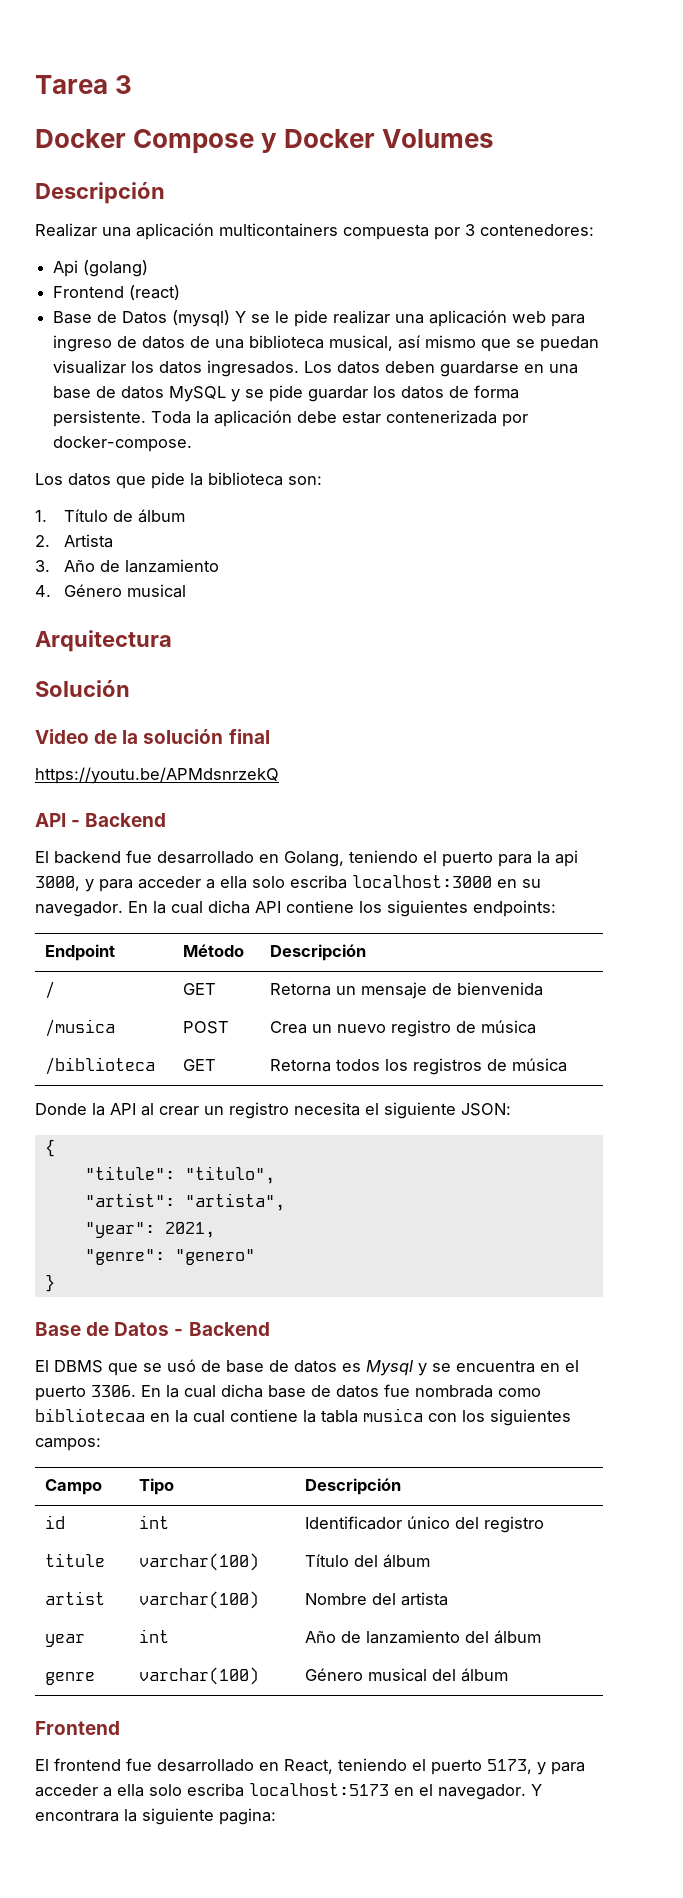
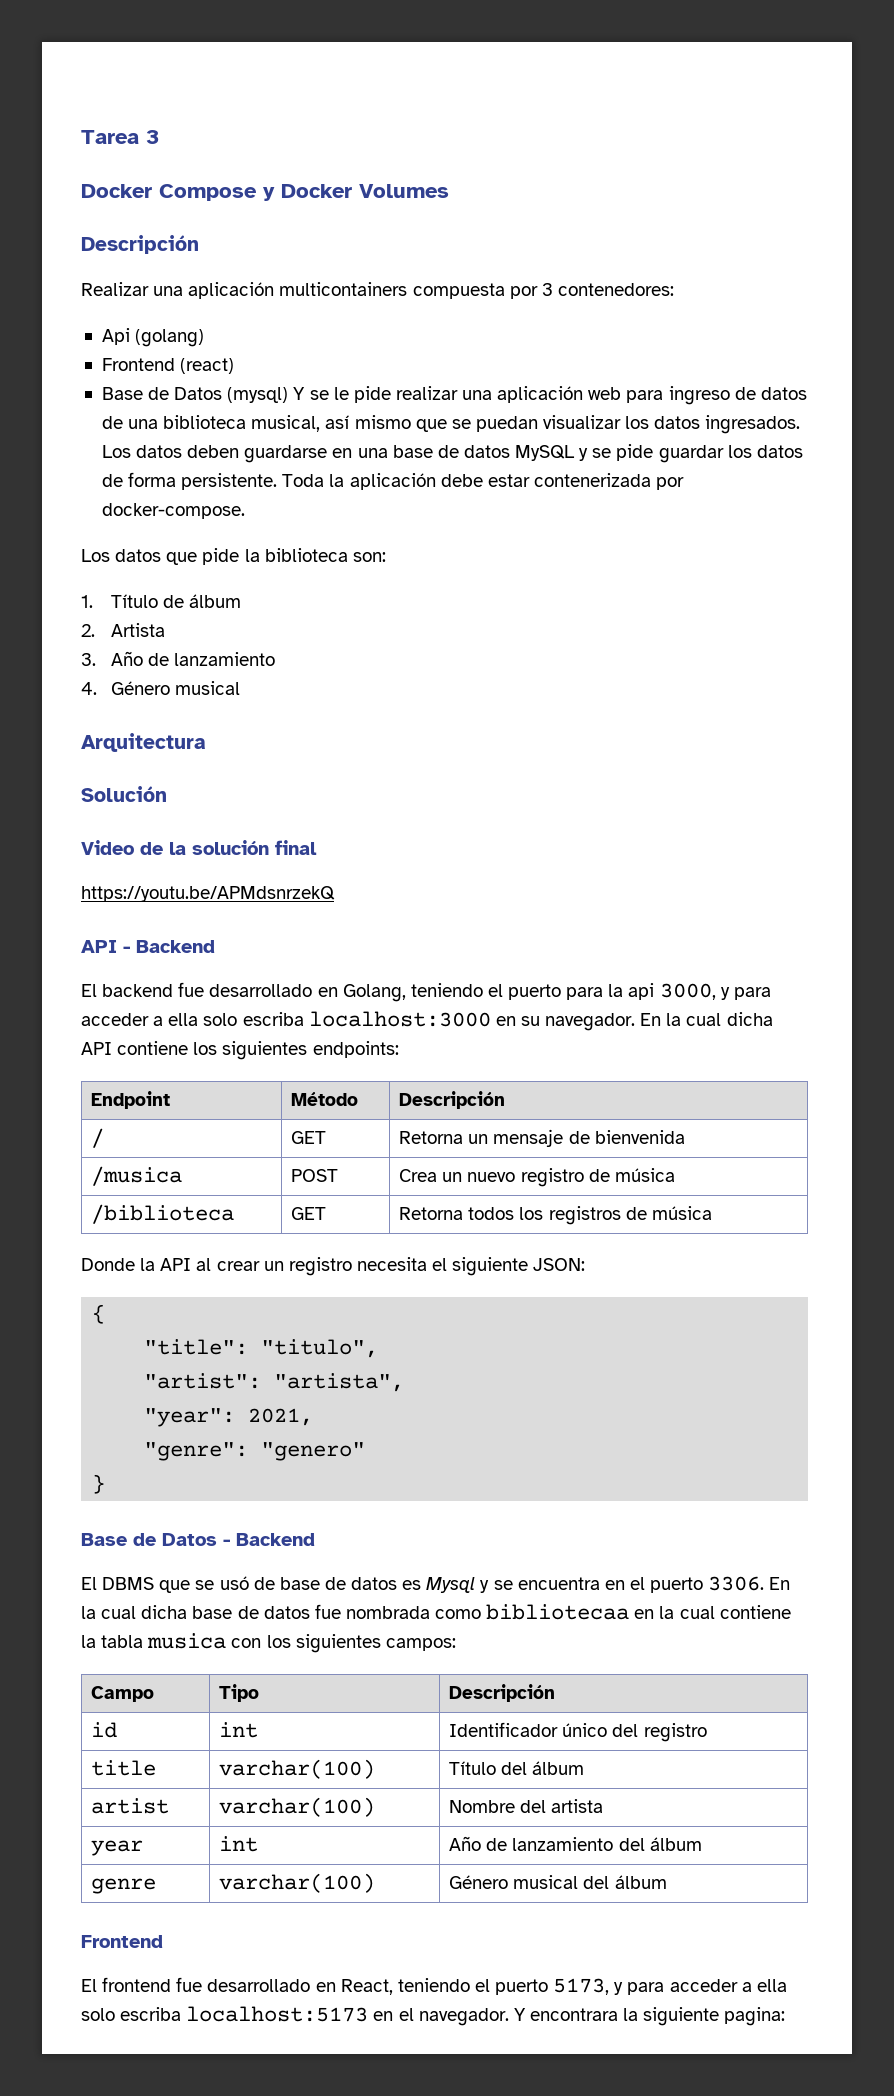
[84,1166,175,1180] "titule": -> [144,1339,249,1355] "title":
[45,1553,106,1567] titule -> [91,1760,157,1776] title

